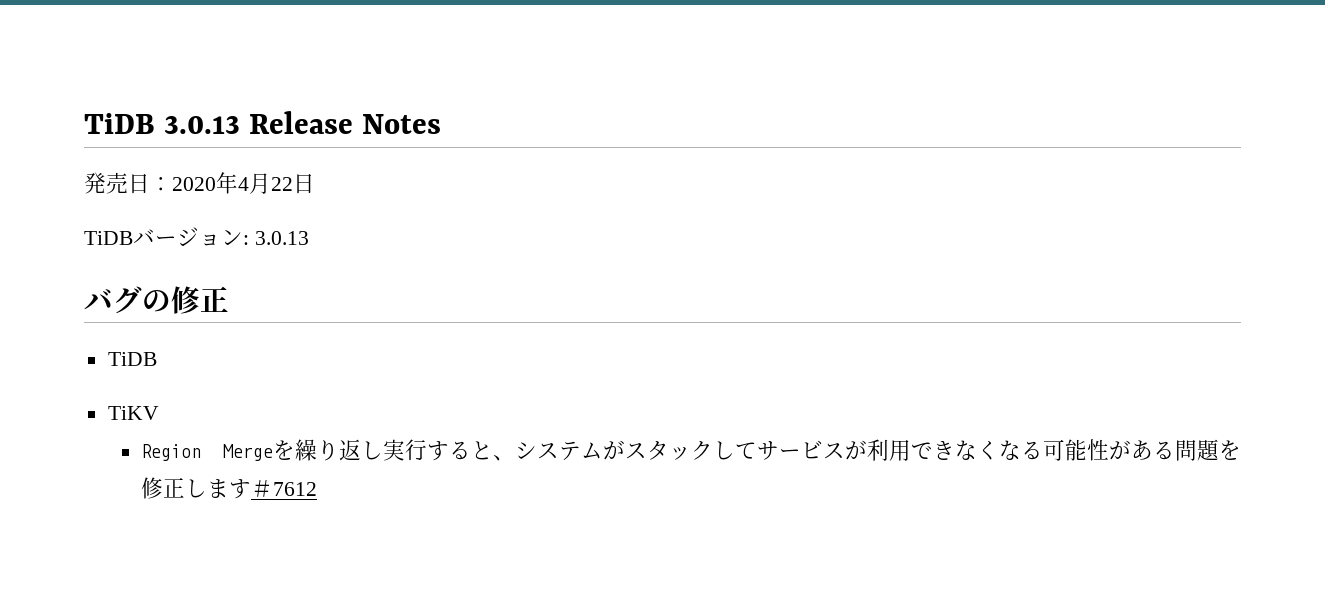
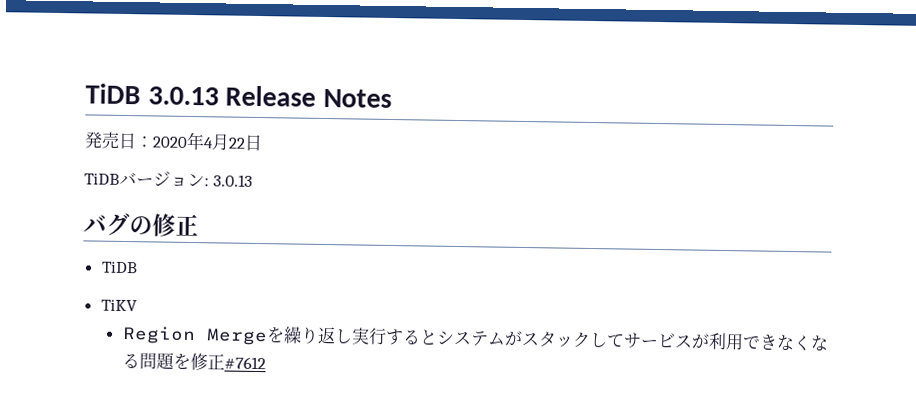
[493,455,515,461] 、 -> (438, 337) none
[1043,439,1241,461] [141,477,318,499] 可能性がある問題を修正します＃7612 -> [138,352,266,371] 問題を修正#7612

